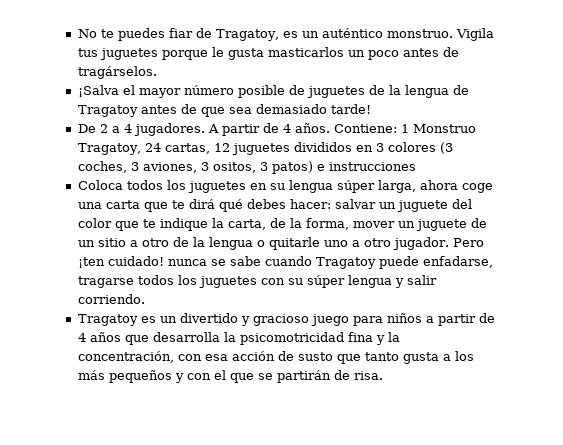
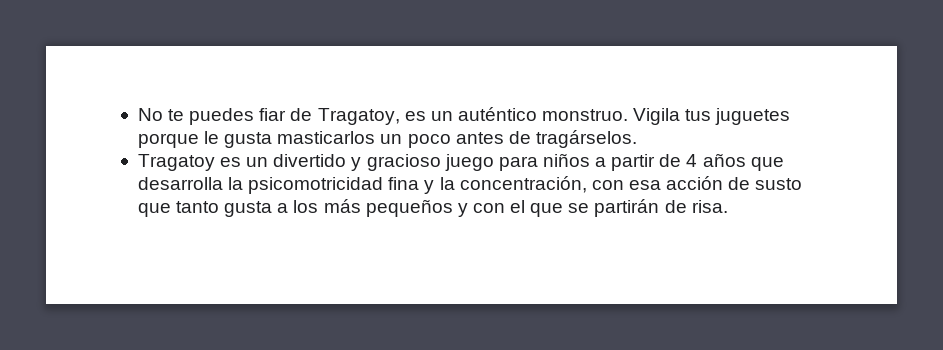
[77,85,469,98] [77,104,371,117] [77,123,476,136] [77,142,453,155] [77,161,416,174] [77,180,493,193] [77,199,472,212] [77,218,487,231] [77,237,484,250] [77,256,493,269] [77,275,437,288] [77,294,145,304] // ¡Salva el mayor número posible de juguetes de la lengua de Tragatoy antes de que sea demasiado tarde! // De 2 a 4 jugadores. A partir de 4 años. Contiene: 1 Monstruo Tragatoy, 24 cartas, 12 juguetes divididos en 3 colores (3 coches, 3 aviones, 3 ositos, 3 patos) e instrucciones // Coloca todos los juguetes en su lengua súper larga, ahora coge una carta que te dirá qué debes hacer: salvar un juguete del color que te indique la carta, de la forma, mover un juguete de un sitio a otro de la lengua o quitarle uno a otro jugador. Pero ¡ten cuidado! nunca se sabe cuando Tragatoy puede enfadarse, tragarse todos los juguetes con su súper lengua y salir corriendo. -> (637, 139) none

